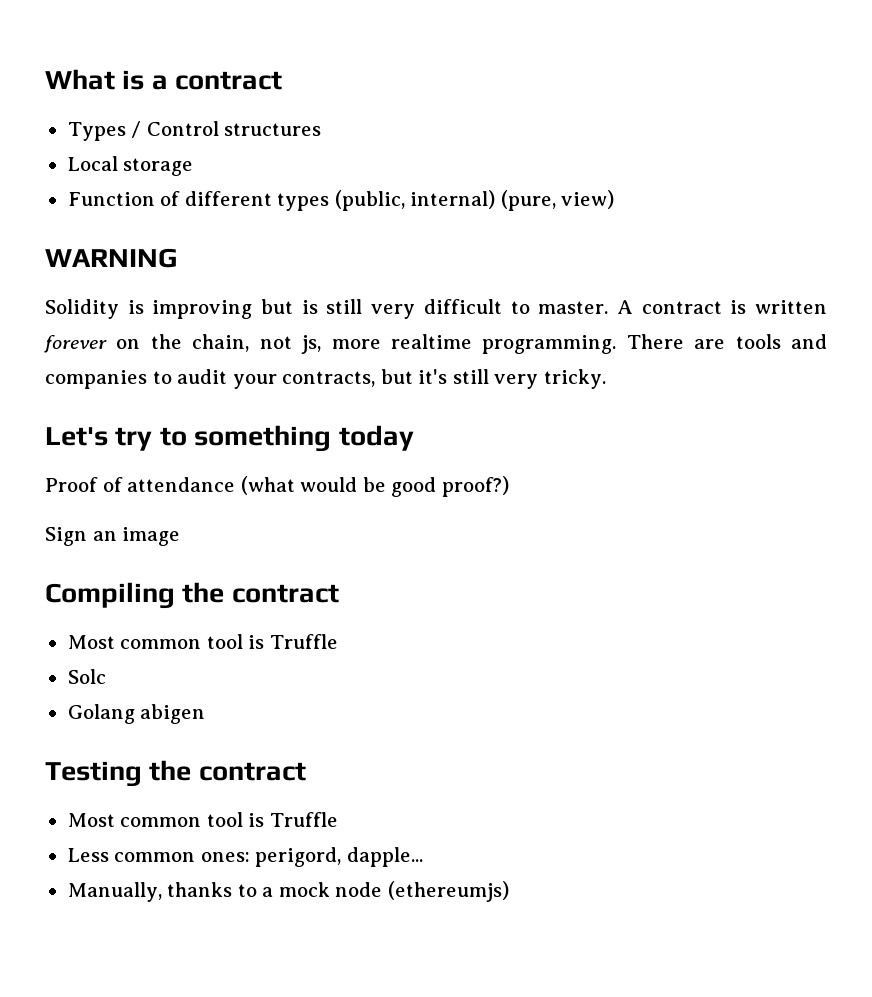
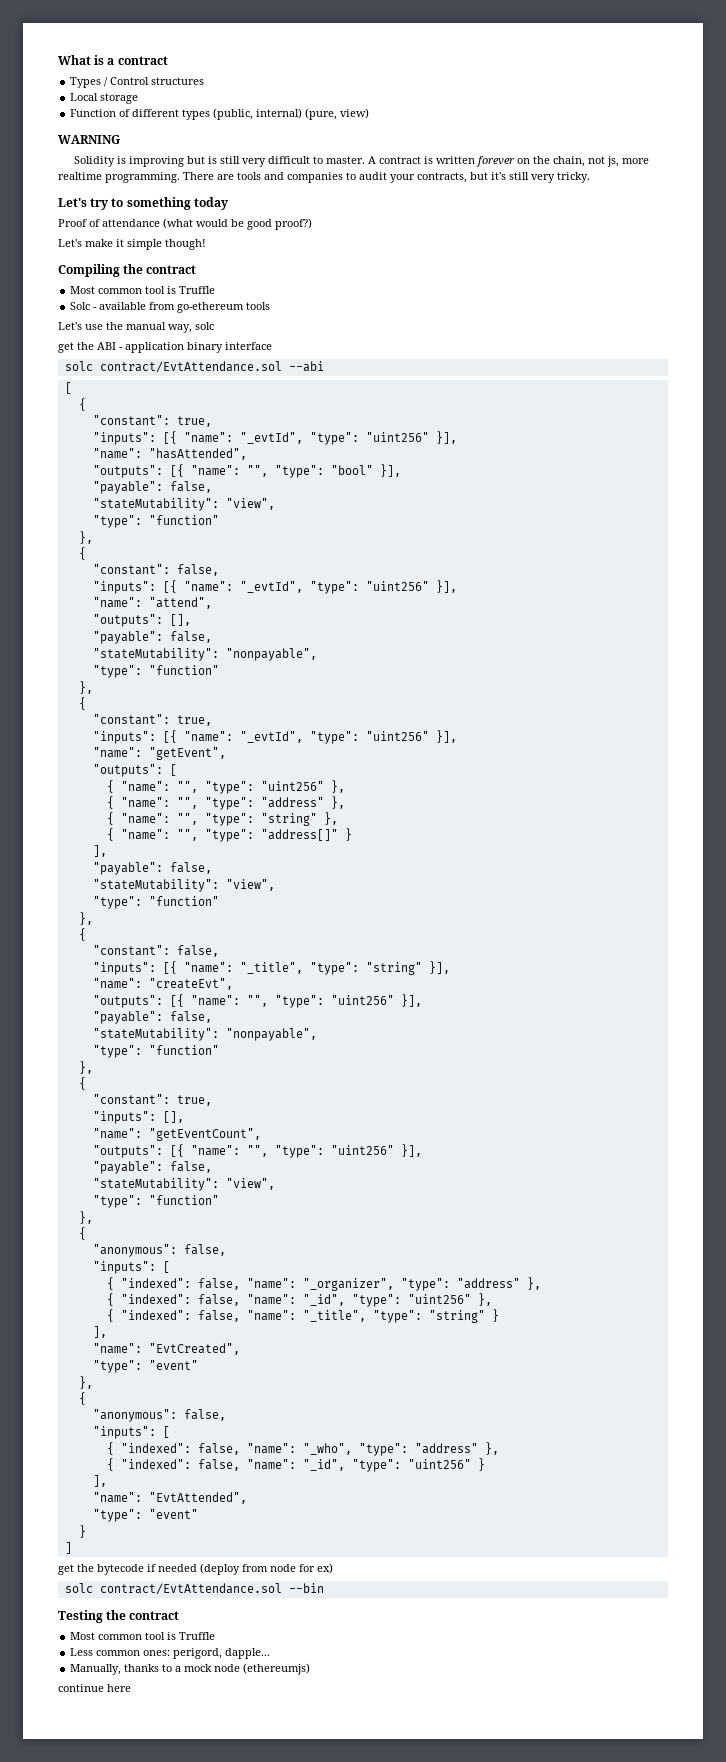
[45,527,181,546] Sign an image -> [58,239,206,250] Let's make it simple though!
[67,704,206,724] // Golang abigen -> [93,302,271,313] [58,322,214,333] [58,342,272,353] [64,361,324,373] [64,382,72,394] [78,398,86,411] [92,415,212,427] [92,431,457,445] [92,448,247,460] [92,464,401,478] [92,481,212,494] [92,498,275,511] [92,515,219,528] [78,531,93,544] [78,547,86,560] [92,564,219,576] [92,580,457,594] [92,597,212,609] [92,614,191,627] [92,631,212,644] [92,648,317,661] [92,665,219,678] [78,681,93,694] [78,697,86,710] [92,714,212,726] [92,730,457,744] [92,747,226,760] [92,764,177,777] [106,780,345,794] [106,796,345,810] [106,812,338,826] [106,828,352,842] [92,845,107,857] [92,862,212,875] [92,879,275,892] [92,896,219,909] [78,912,93,925] [78,928,86,941] [92,945,219,957] [92,961,450,975] [92,978,233,990] [92,994,422,1008] [92,1011,212,1024] [92,1028,317,1041] [92,1045,219,1058] [78,1061,93,1074] [78,1077,86,1090] [92,1094,212,1106] [92,1111,184,1124] [92,1128,261,1141] [92,1144,422,1158] [92,1161,212,1174] [92,1178,275,1191] [92,1195,219,1208] [78,1211,93,1224] [78,1227,86,1240] [92,1244,226,1257] [92,1261,170,1274] [106,1277,541,1291] [106,1293,492,1307] [106,1309,499,1323] [92,1326,107,1338] [92,1343,240,1355] [92,1360,198,1373] [78,1376,93,1389] [78,1392,86,1405] [92,1409,226,1422] [92,1426,170,1439] [106,1442,499,1456] [106,1458,485,1472] [92,1475,107,1487] [92,1492,247,1504] [92,1509,198,1522] [78,1525,86,1538] [64,1542,72,1554] [58,1563,333,1575] [64,1583,324,1595] - available from go-ethereum tools // Let's use the manual way, solc // get the ABI - application binary interface // solc contract/EvtAttendance.sol --abi // [ // { // "constant": true, // "inputs": [{ "name": "_evtId", "type": "uint256" }], // "name": "hasAttended", // "outputs": [{ "name": "", "type": "bool" }], // "payable": false, // "stateMutability": "view", // "type": "function" // }, // { // "constant": false, // "inputs": [{ "name": "_evtId", "type": "uint256" }], // "name": "attend", // "outputs": [], // "payable": false, // "stateMutability": "nonpayable", // "type": "function" // }, // { // "constant": true, // "inputs": [{ "name": "_evtId", "type": "uint256" }], // "name": "getEvent", // "outputs": [ // { "name": "", "type": "uint256" }, // { "name": "", "type": "address" }, // { "name": "", "type": "string" }, // { "name": "", "type": "address[]" } // ], // "payable": false, // "stateMutability": "view", // "type": "function" // }, // { // "constant": false, // "inputs": [{ "name": "_title", "type": "string" }], // "name": "createEvt", // "outputs": [{ "name": "", "type": "uint256" }], // "payable": false, // "stateMutability": "nonpayable", // "type": "function" // }, // { // "constant": true, // "inputs": [], // "name": "getEventCount", // "outputs": [{ "name": "", "type": "uint256" }], // "payable": false, // "stateMutability": "view", // "type": "function" // }, // { // "anonymous": false, // "inputs": [ // { "indexed": false, "name": "_organizer", "type": "address" }, // { "indexed": false, "name": "_id", "type": "uint256" }, // { "indexed": false, "name": "_title", "type": "string" } // ], // "name": "EvtCreated", // "type": "event" // }, // { // "anonymous": false, // "inputs": [ // { "indexed": false, "name": "_who", "type": "address" }, // { "indexed": false, "name": "_id", "type": "uint256" } // ], // "name": "EvtAttended", // "type": "event" // } // ] // get the bytecode if needed (deploy from node for ex) // solc contract/EvtAttendance.sol --bin
(509, 891) none -> [58,1684,131,1692] // continue here

